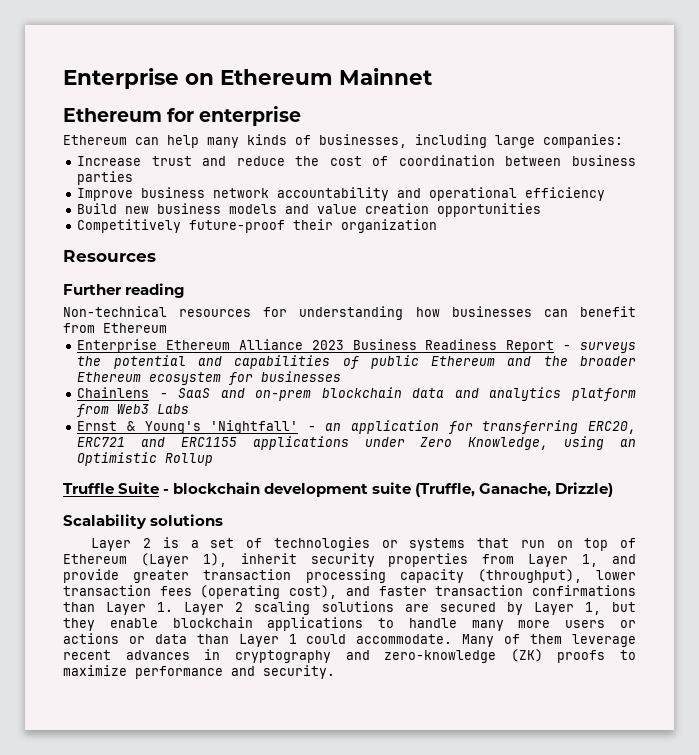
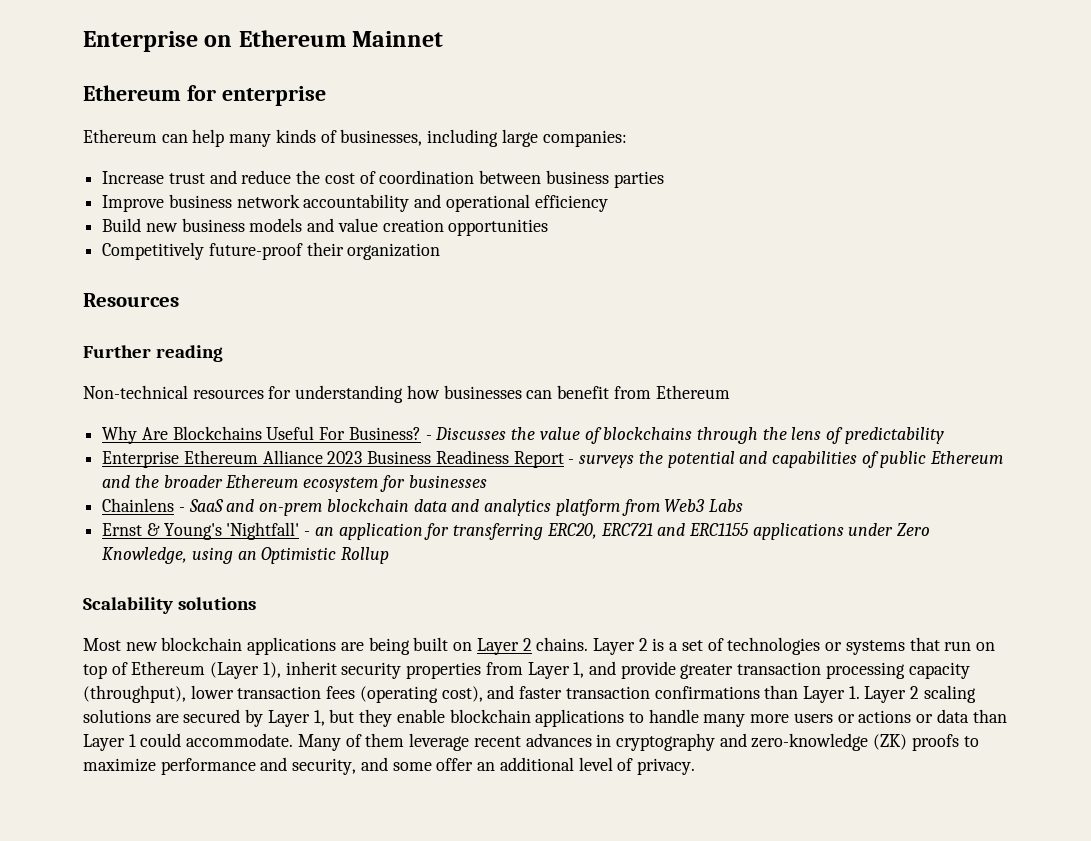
(167, 328) none -> [102,426,944,444] // Why Are Blockchains Useful For Business? - Discusses the value of blockchains through the lens of predictability
[63,482,614,497] [63,514,224,529] Truffle Suite - blockchain development suite (Truffle, Ganache, Drizzle) // Scalability solutions // -> [83,597,257,614] [83,637,589,655] Scalability solutions // Most new blockchain applications are being built on Layer 2 chains.
[263,665,335,679] security. -> [292,757,695,775] security, and some offer an additional level of privacy.

